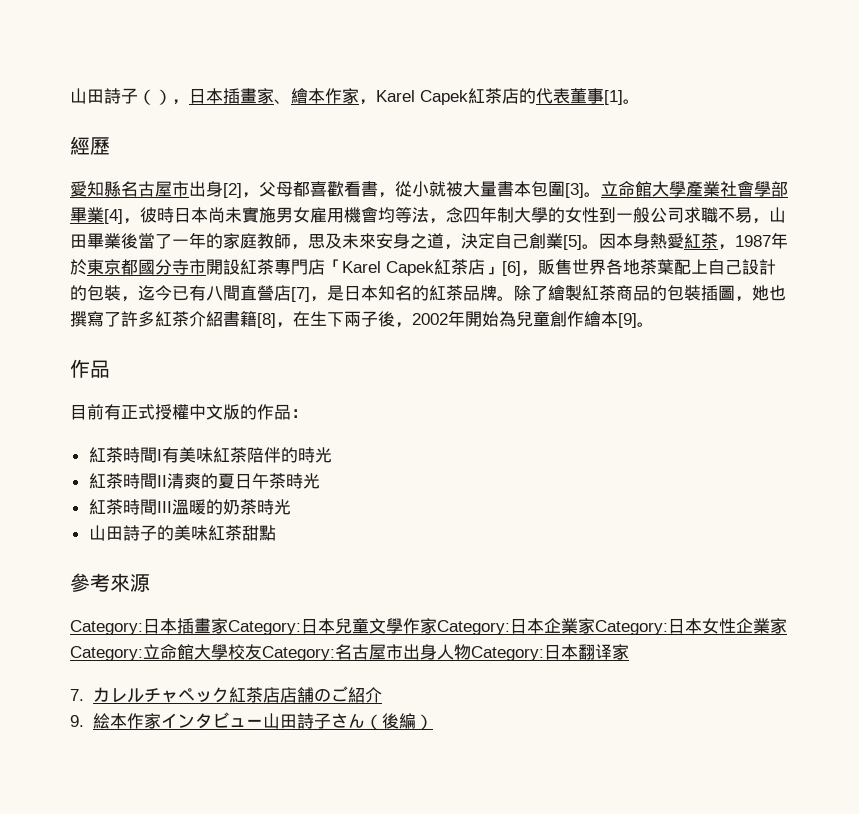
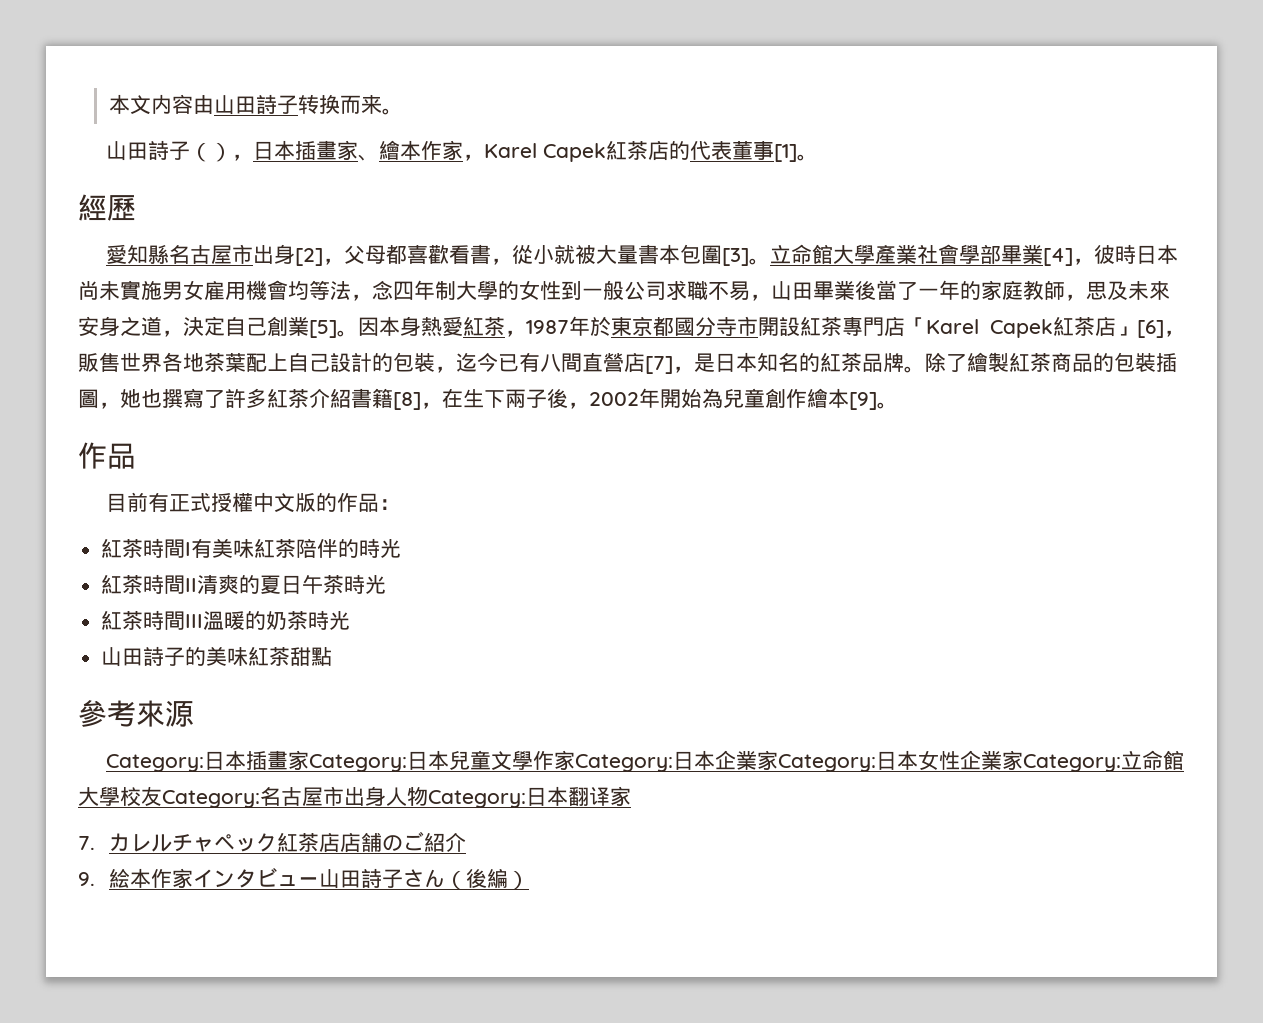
(70, 96) none -> [108,94,403,115] 本文内容由山田詩子转换而来。 //

